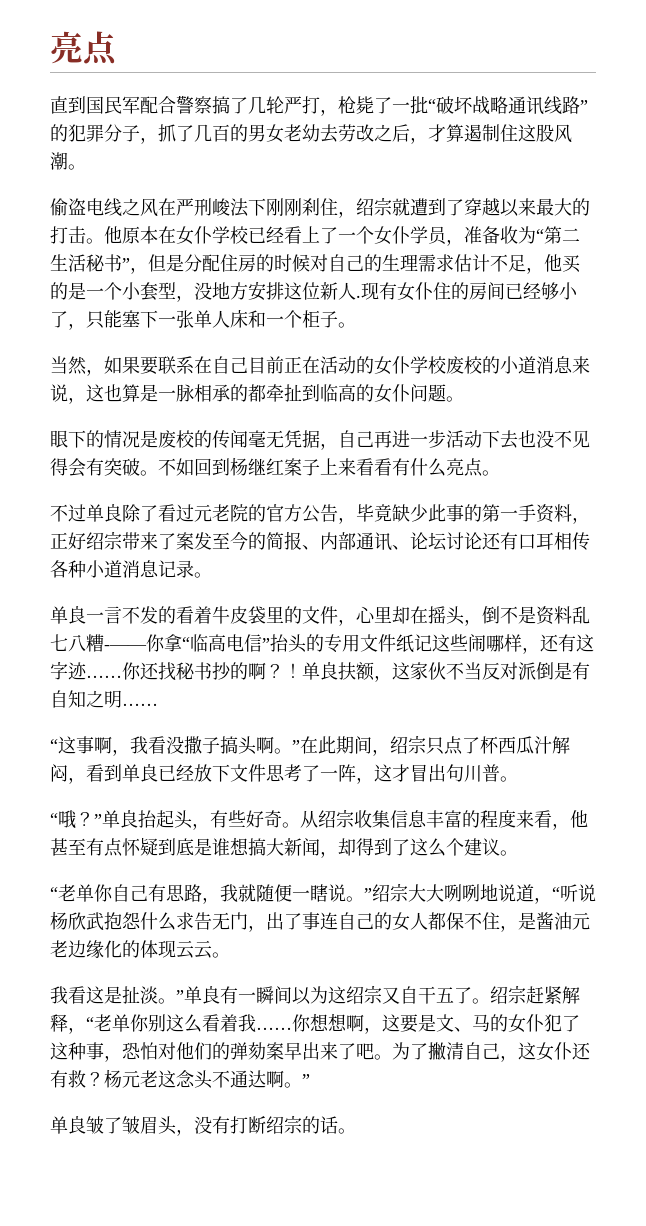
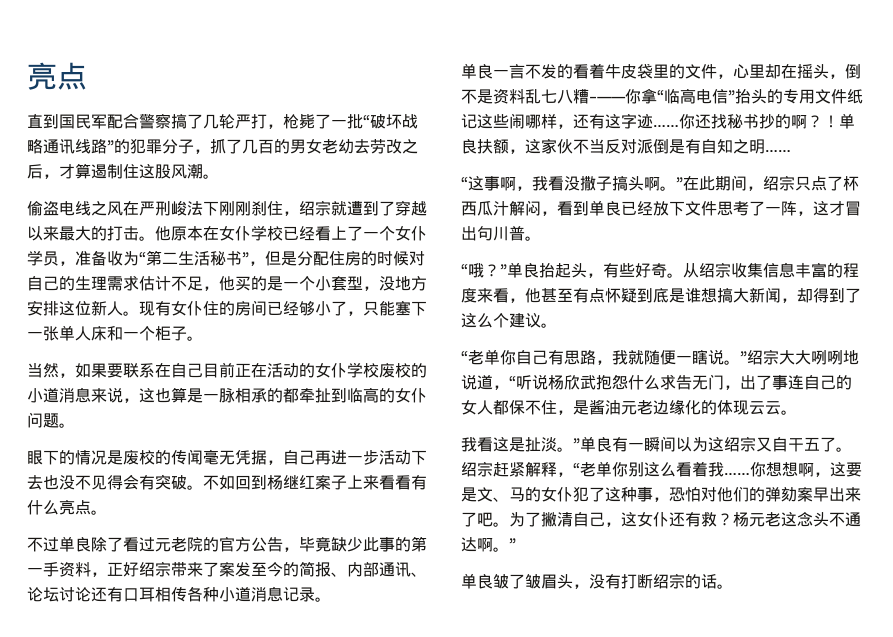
[356,295,361,298] . -> [123,311,139,316] 。

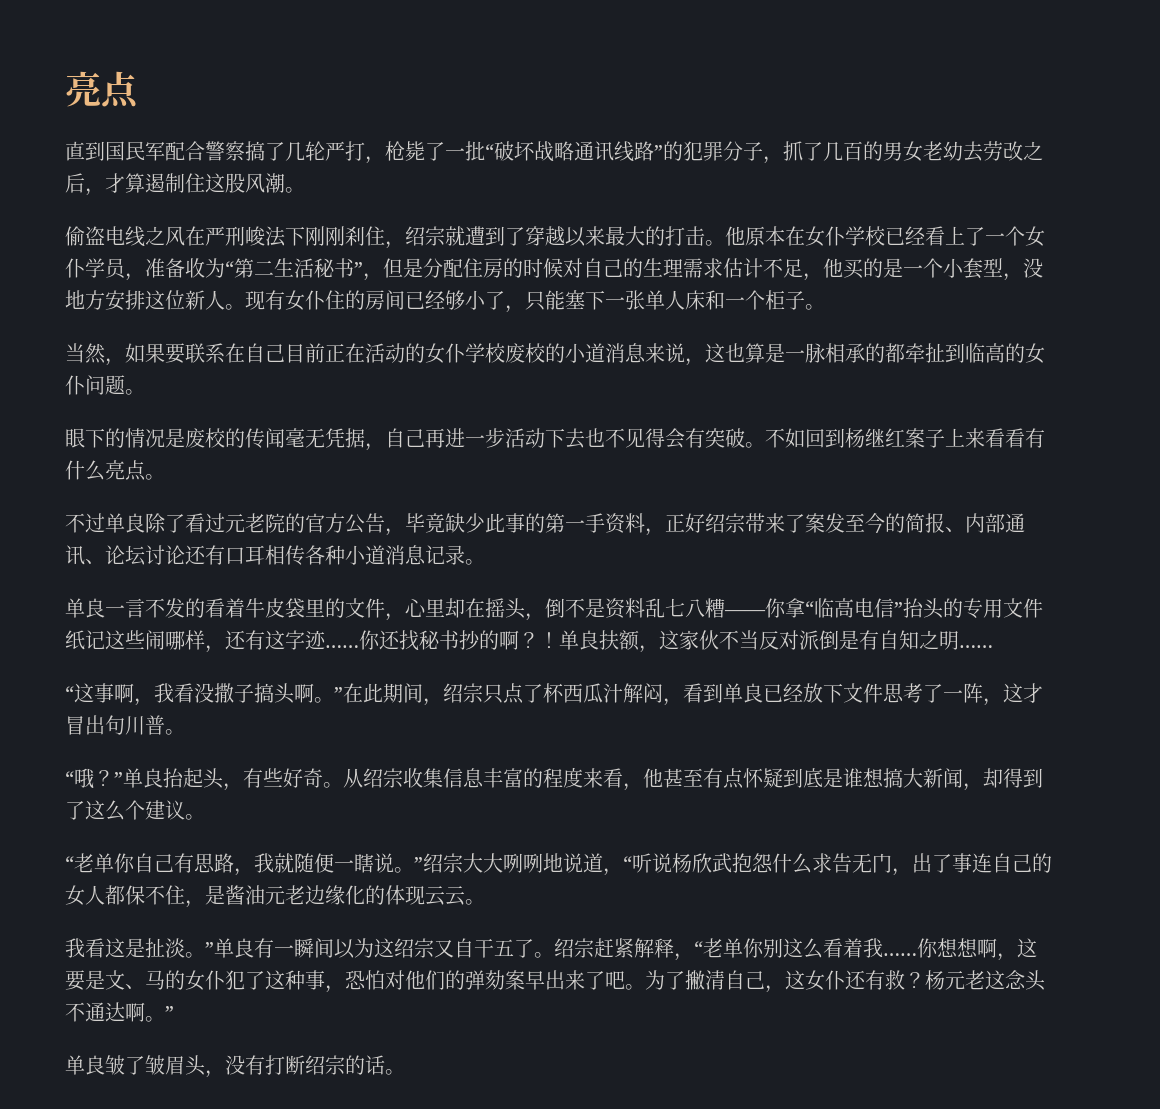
[59,475,75,490] 没 -> (605, 437) none
[589,96,626,102] -—— -> [724,610,766,616] ——

